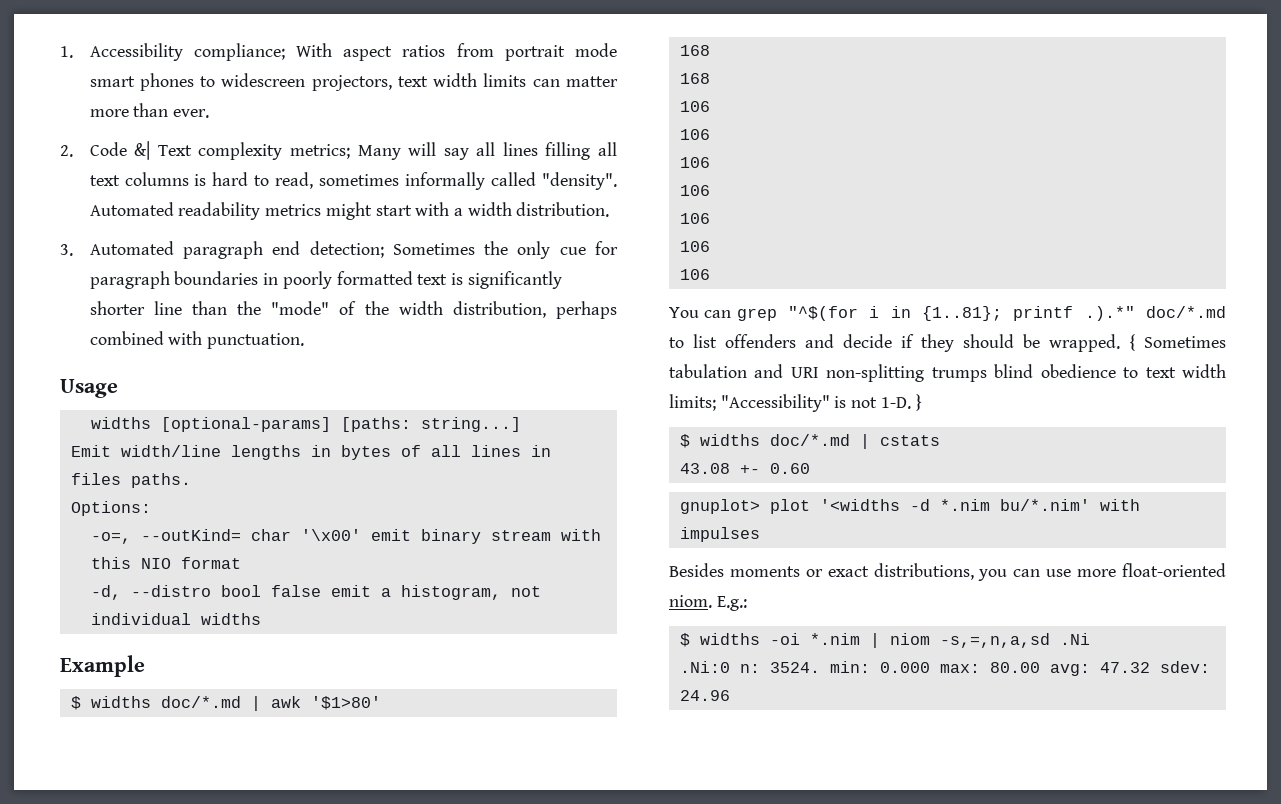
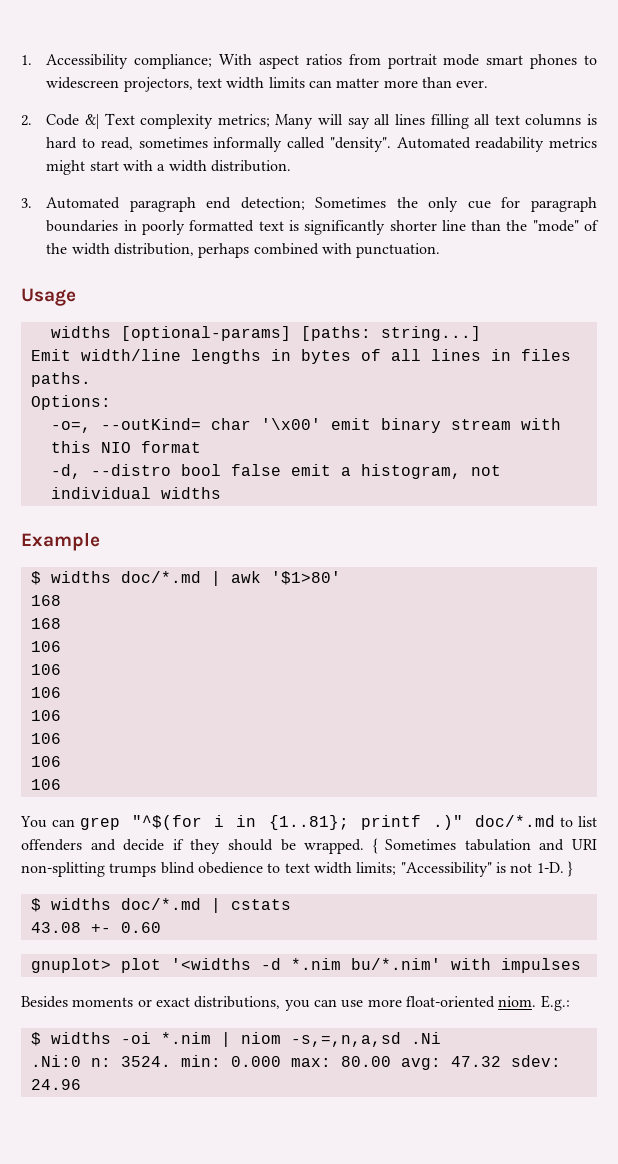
[1084,306,1135,321] .).*" -> [432,815,463,830] .)"

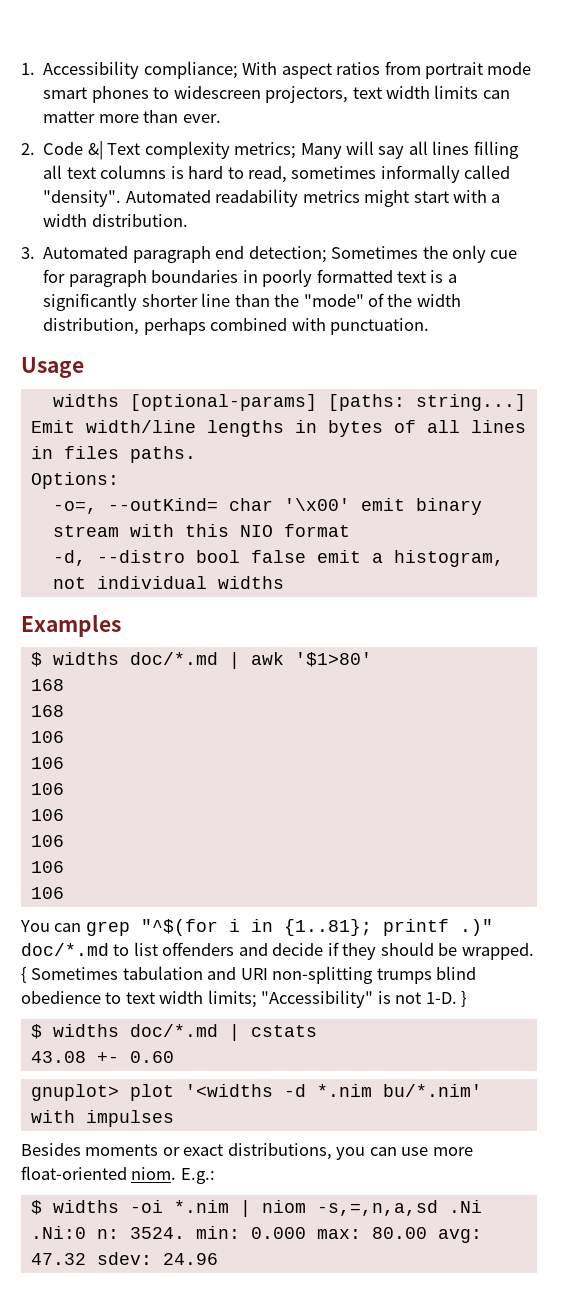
(299, 225) none -> [447,274,457,283] a
[21,532,100,551] Example -> [21,614,121,637] Examples

